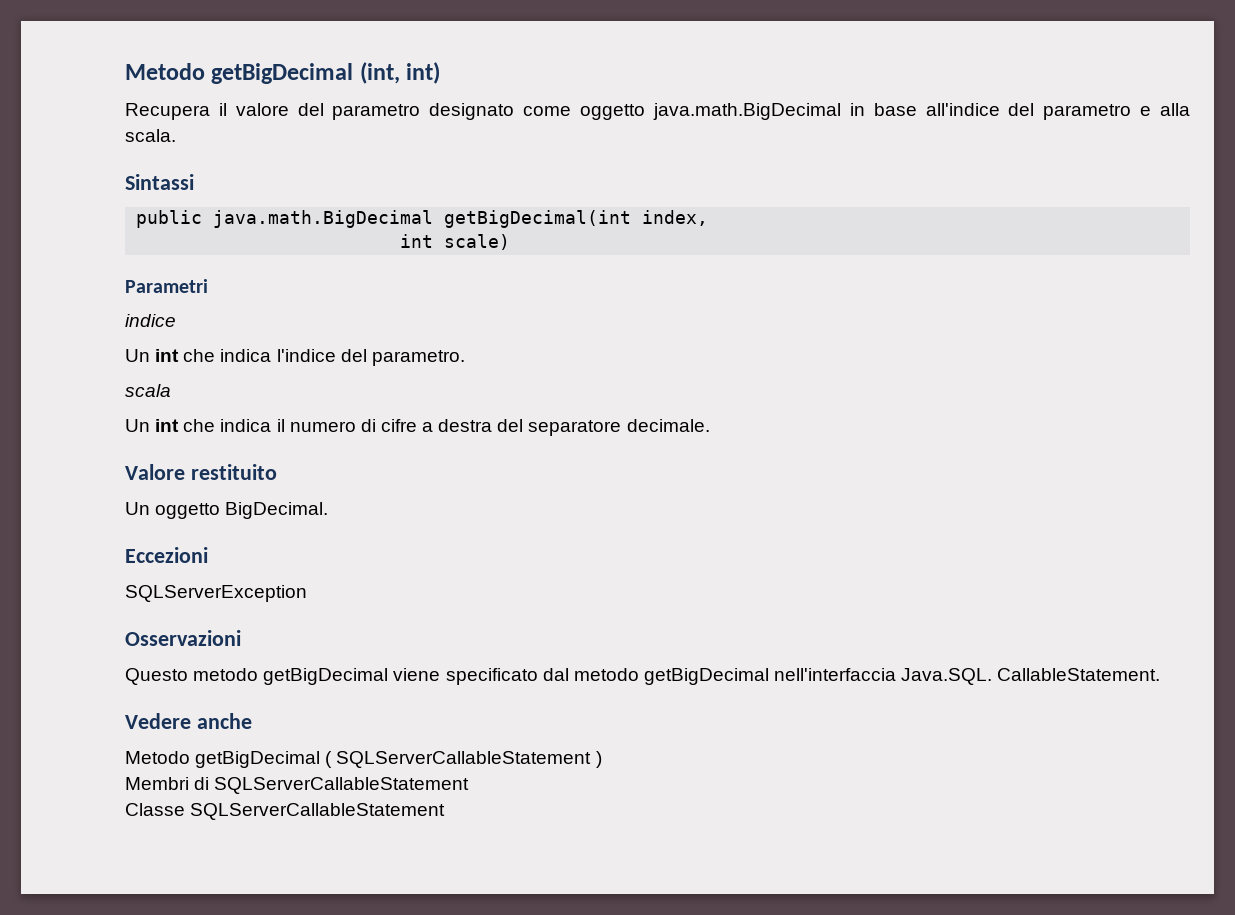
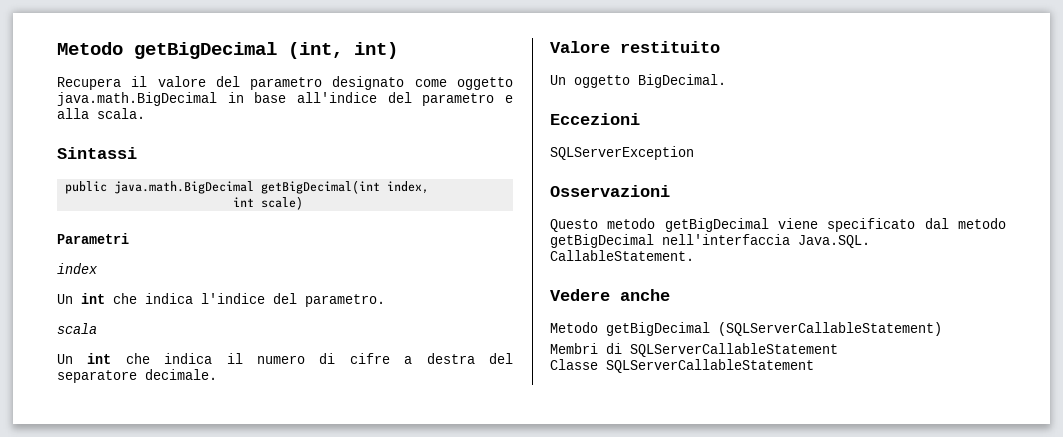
[125,314,176,327] indice -> [57,263,98,274] index
[325,751,602,768] ( SQLServerCallableStatement ) -> [718,322,942,336] (SQLServerCallableStatement)

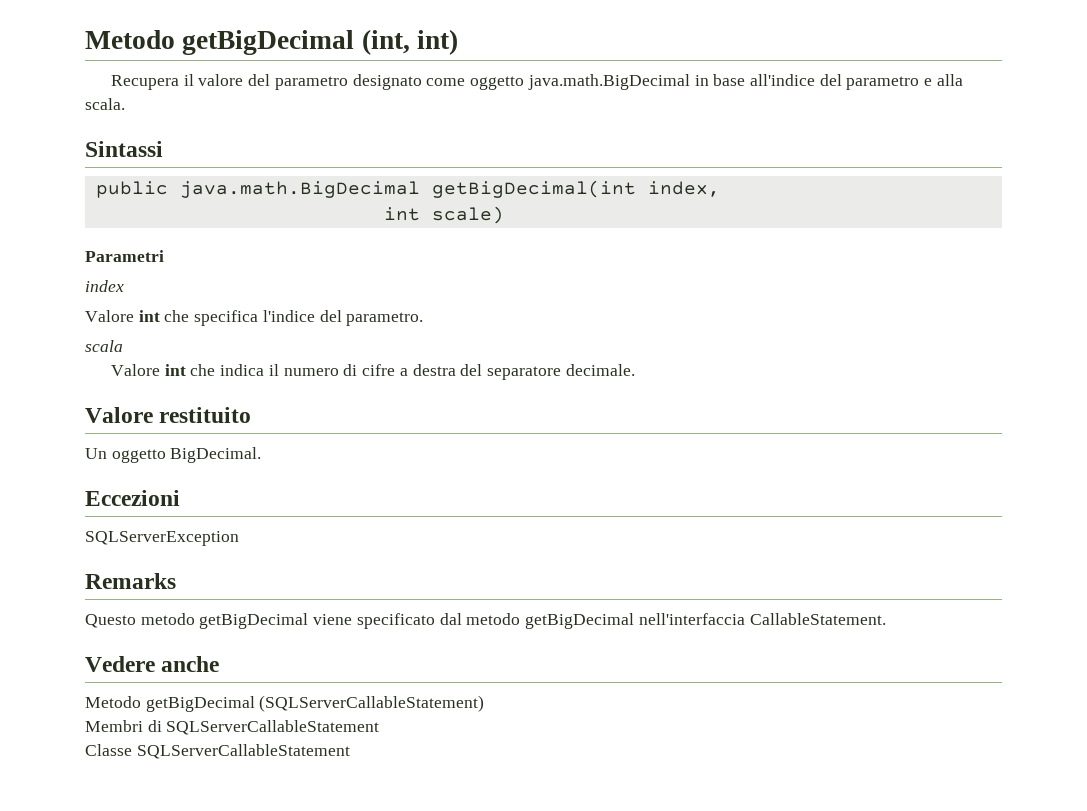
[57,293,193,304] Un int che indica -> [85,310,259,326] Valore int che specifica
[57,354,73,364] Un -> [111,364,161,376] Valore
[550,185,670,197] Osservazioni -> [85,573,176,589] Remarks
[798,235,870,248] Java.SQL. -> (745, 619) none

